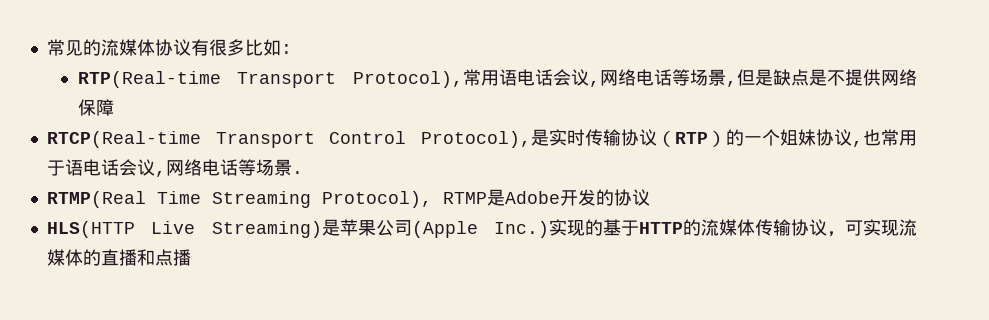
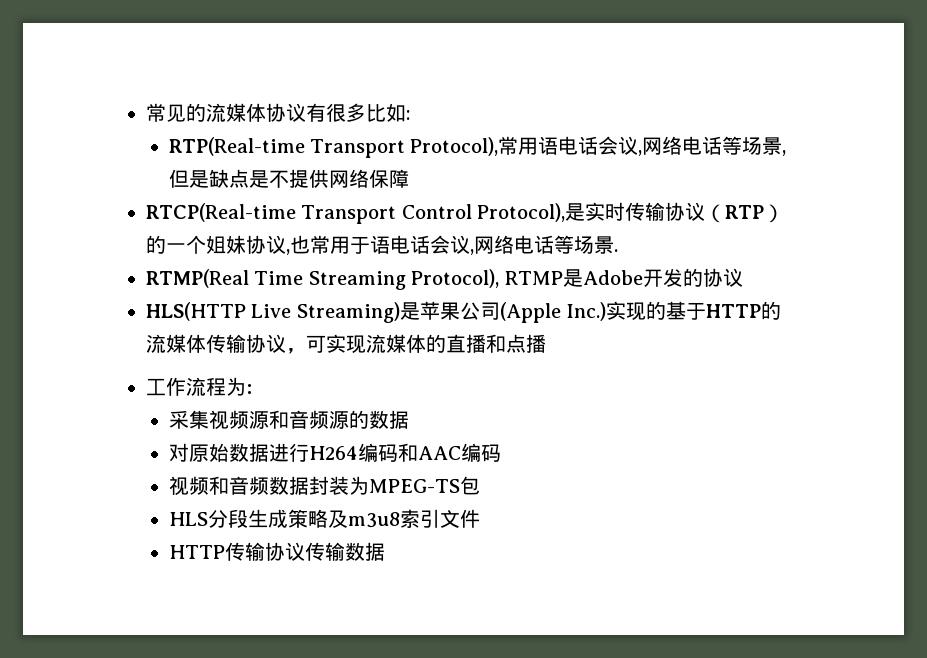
(191, 257) none -> [146,377,252,396] [168,410,409,430] [168,443,501,462] [168,476,480,496] [168,509,480,528] [168,542,385,561] // 工作流程为: // 采集视频源和音频源的数据 // 对原始数据进行H264编码和AAC编码 // 视频和音频数据封装为MPEG-TS包 // HLS分段生成策略及m3u8索引文件 // HTTP传输协议传输数据

